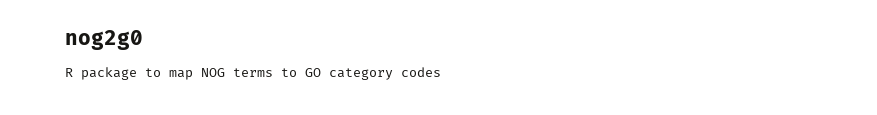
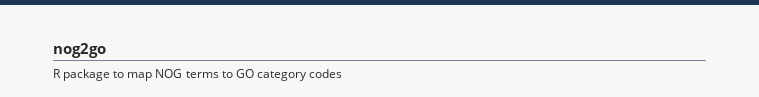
[65,30,143,50] nog2g0 -> [53,43,106,58] nog2go

